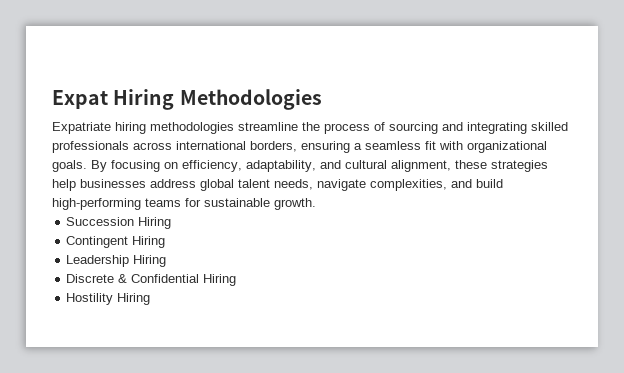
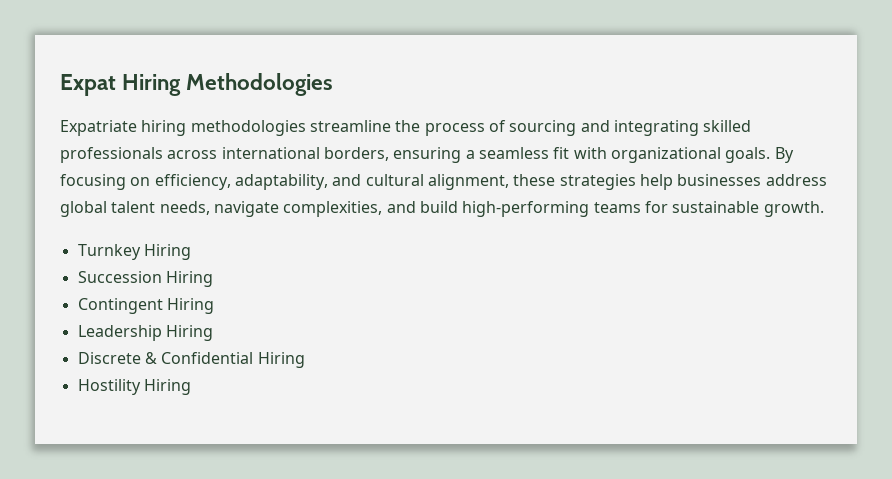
(316, 204) none -> [77,244,191,260] // Turnkey Hiring

